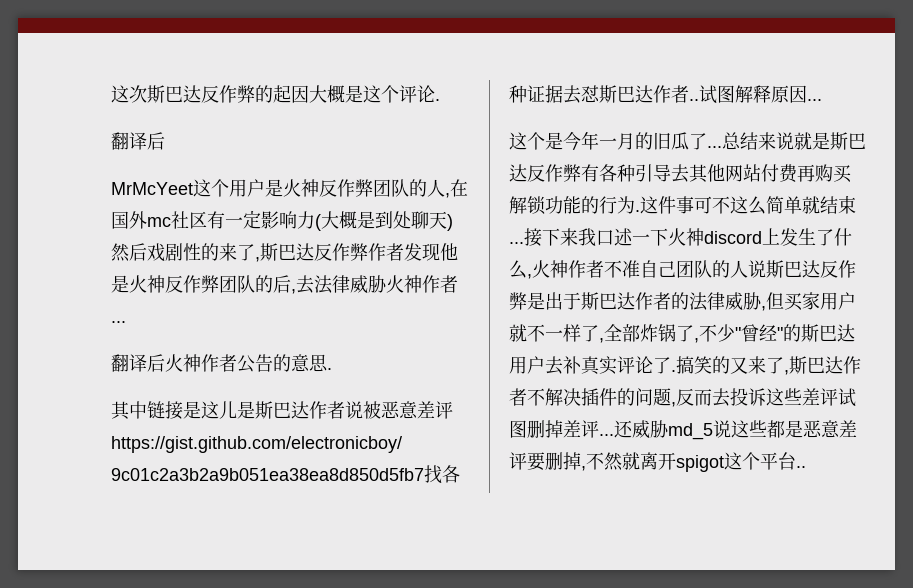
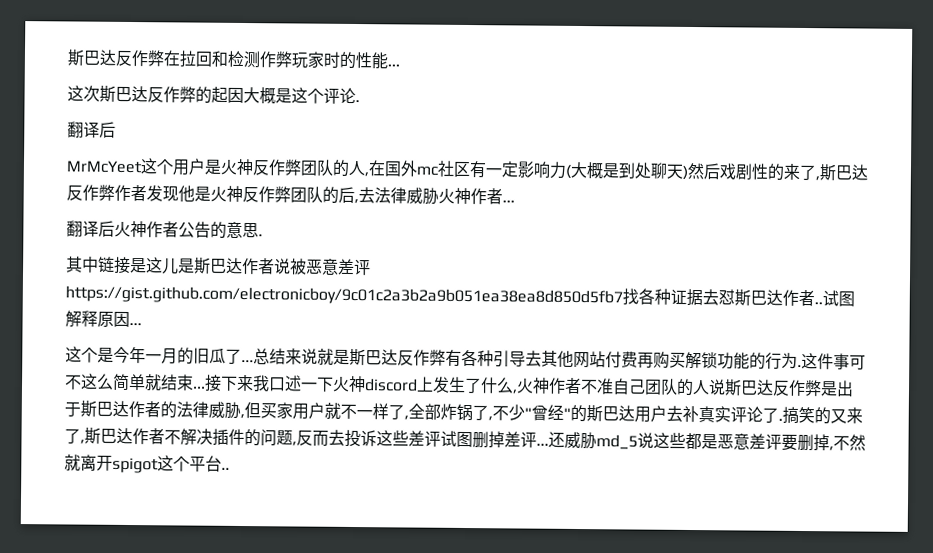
(111, 94) none -> [67,49,400,70] 斯巴达反作弊在拉回和检测作弊玩家时的性能... //

